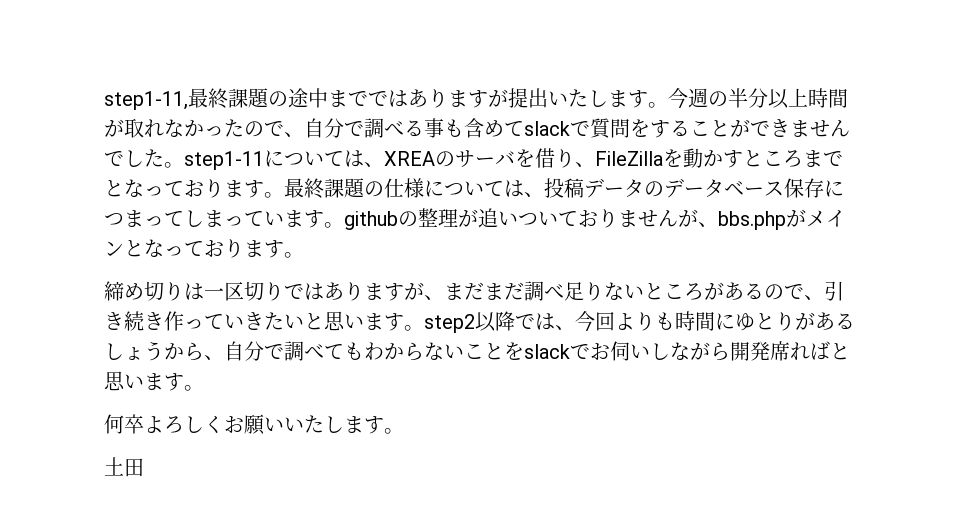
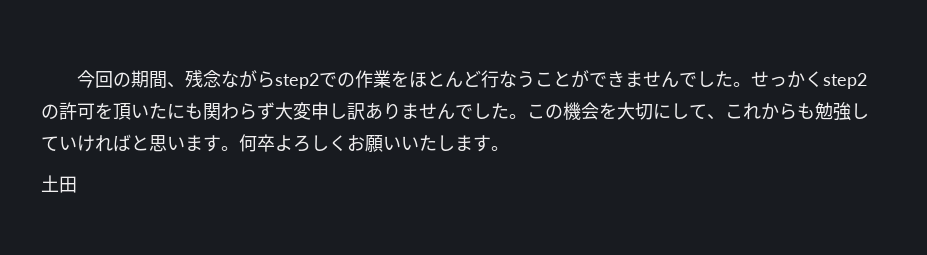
[104,88,848,110] [104,118,690,139] step1-11,最終課題の途中までではありますが提出いたします。今週の半分以上時間が取れなかったので、自分で調べる事も含めてslackで質問をする -> [76,70,535,89] 今回の期間、残念ながらstep2での作業をほとんど行なう
[184,148,843,170] [104,178,844,199] [104,208,846,230] [104,239,304,258] [104,281,844,301] [104,311,855,333] [104,341,790,361] step1-11については、XREAのサーバを借り、FileZillaを動かすところまでとなっております。最終課題の仕様については、投稿データのデータベース保存につまってしまっています。githubの整理が追いついておりませんが、bbs.phpがメインとなっております。 // 締め切りは一区切りではありますが、まだまだ調べ足りないところがあるので、引き続き作っていきたいと思います。step2以降では、今回よりも時間にゆとりがあるしょうから、自分で調べてもわからないことをslackでお伺いしながら開発席 -> [750,71,867,89] [41,102,869,121] [41,135,95,152] せっかくstep2の許可を頂いたにも関わらず大変申し訳ありませんでした。この機会を大切にして、これからも勉強していけ
(204, 388) // -> (239, 148) none

